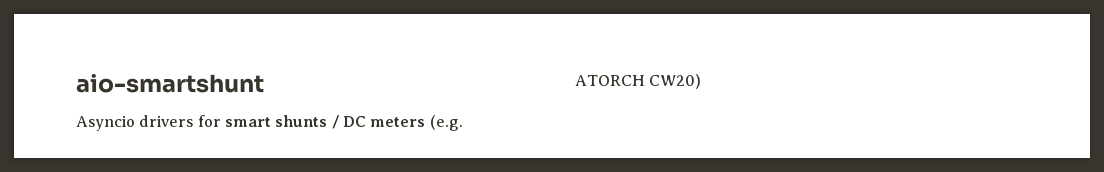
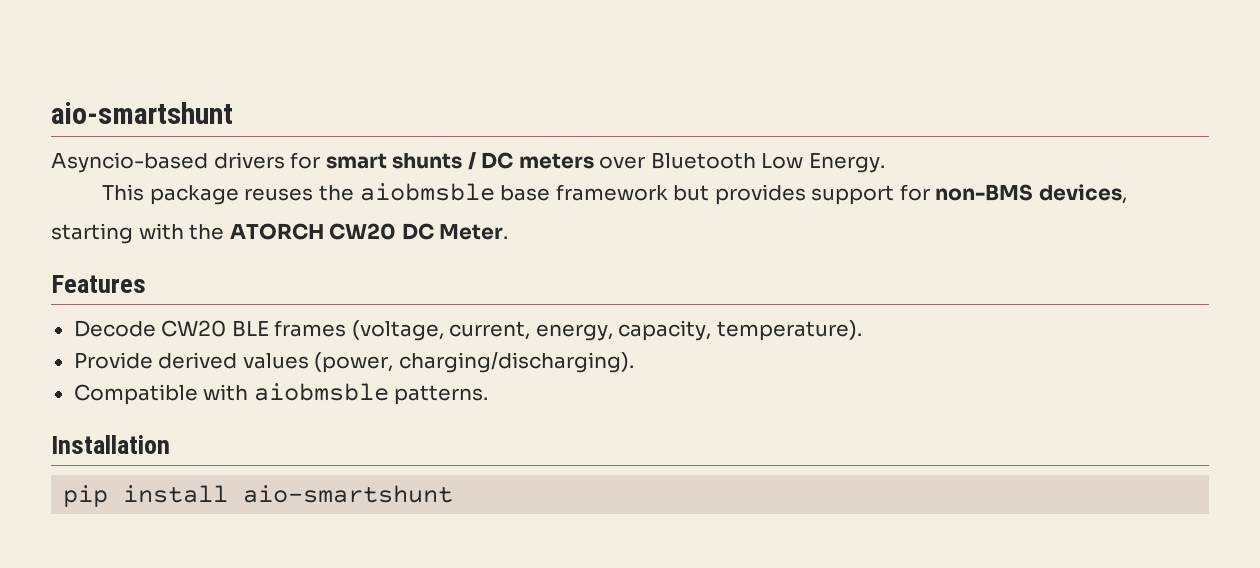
[76,115,135,131] Asyncio -> [51,152,208,173] Asyncio-based
[429,115,463,131] [575,74,702,89] (e.g. ATORCH CW20) -> [599,152,885,173] [102,183,1127,205] [51,223,509,244] [51,275,146,293] [73,320,862,341] [73,352,634,373] [73,383,489,405] [51,435,170,454] [63,485,454,507] over Bluetooth Low Energy. // This package reuses the aiobmsble base framework but provides support for non-BMS devices, // starting with the ATORCH CW20 DC Meter. // Features // Decode CW20 BLE frames (voltage, current, energy, capacity, temperature). // Provide derived values (power, charging/discharging). // Compatible with aiobmsble patterns. // Installation // pip install aio-smartshunt

